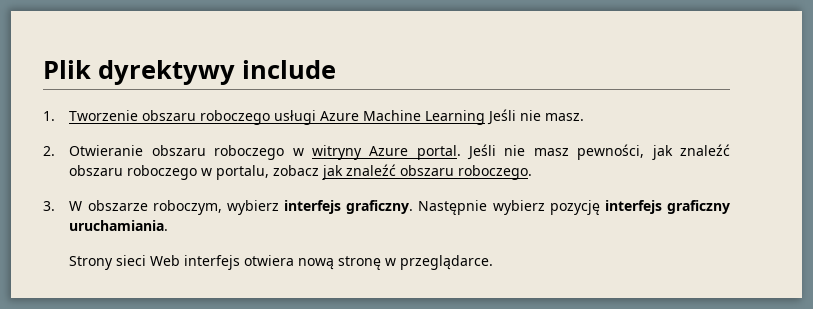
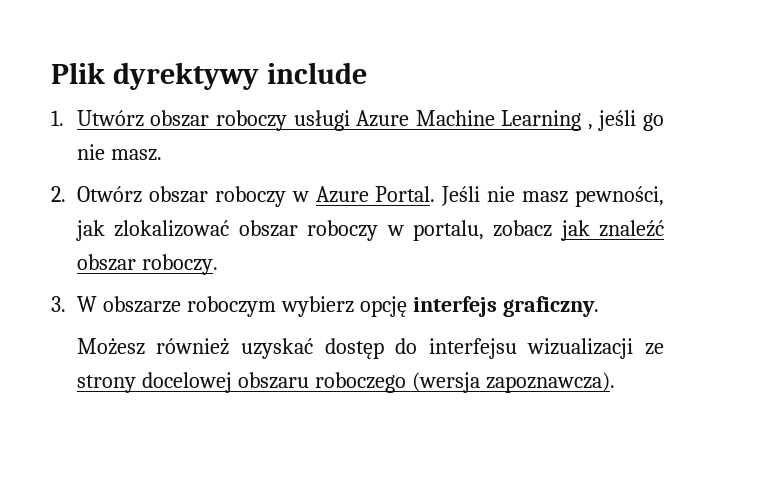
[69,110,271,125] Tworzenie obszaru roboczego -> [76,110,287,131] Utwórz obszar roboczy
[487,109,517,125] Jeśli -> [587,110,664,131] , jeśli go
[69,145,461,160] Otwieranie obszaru roboczego w witryny Azure portal. -> [77,186,436,207] Otwórz obszar roboczy w Azure Portal.
[679,144,730,156] [69,165,198,180] znaleźć obszaru roboczego -> [114,220,379,241] zlokalizować obszar roboczy
[400,165,533,180] obszaru roboczego. -> [77,254,218,275] obszar roboczy.
[152,200,279,215] roboczym, wybierz -> [186,296,407,317] roboczym wybierz opcję
[418,200,730,215] [69,220,169,231] [69,255,494,270] Następnie wybierz pozycję interfejs graficzny uruchamiania. // Strony sieci Web interfejs otwiera nową stronę w przeglądarce. -> [76,338,664,359] [76,372,615,393] // Możesz również uzyskać dostęp do interfejsu wizualizacji ze strony docelowej obszaru roboczego (wersja zapoznawcza).

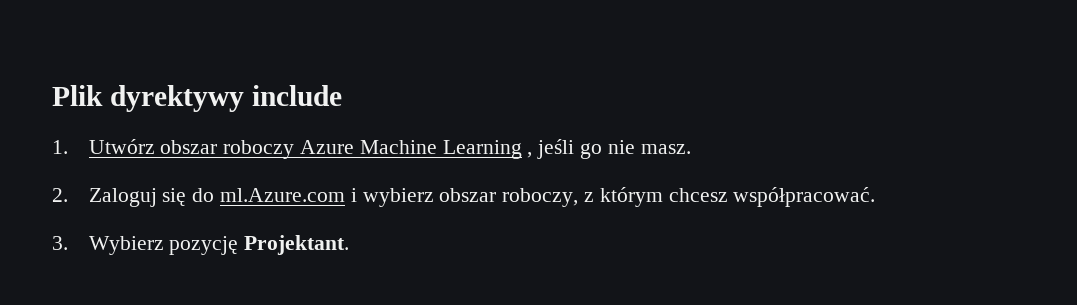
[293,110,350,131] usługi -> (295, 149) none
[77,186,665,207] [76,220,664,241] [77,254,218,275] [51,296,599,317] [76,338,664,359] [76,372,615,393] Otwórz obszar roboczy w Azure Portal. Jeśli nie masz pewności, jak zlokalizować obszar roboczy w portalu, zobacz jak znaleźć obszar roboczy. // 3. W obszarze roboczym wybierz opcję interfejs graficzny. // Możesz również uzyskać dostęp do interfejsu wizualizacji ze strony docelowej obszaru roboczego (wersja zapoznawcza). -> [88,187,876,207] [52,235,350,255] Zaloguj się do ml.Azure.com i wybierz obszar roboczy, z którym chcesz współpracować. // 3. Wybierz pozycję Projektant.

